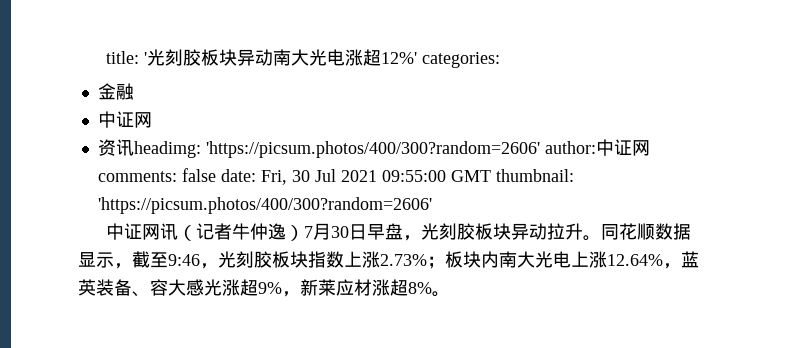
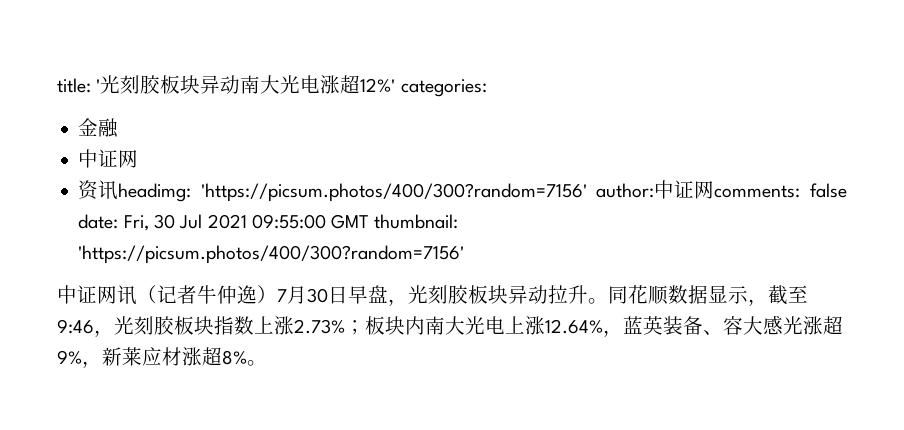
[205,141,540,158] 'https://picsum.photos/400/300?random=2606' -> [200,183,587,202] 'https://picsum.photos/400/300?random=7156'
[97,197,432,214] 'https://picsum.photos/400/300?random=2606' -> [78,245,465,264] 'https://picsum.photos/400/300?random=7156'

